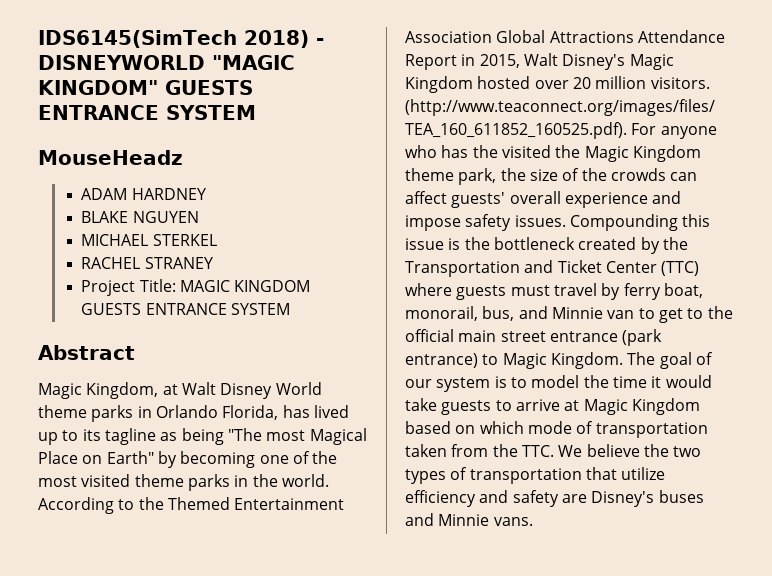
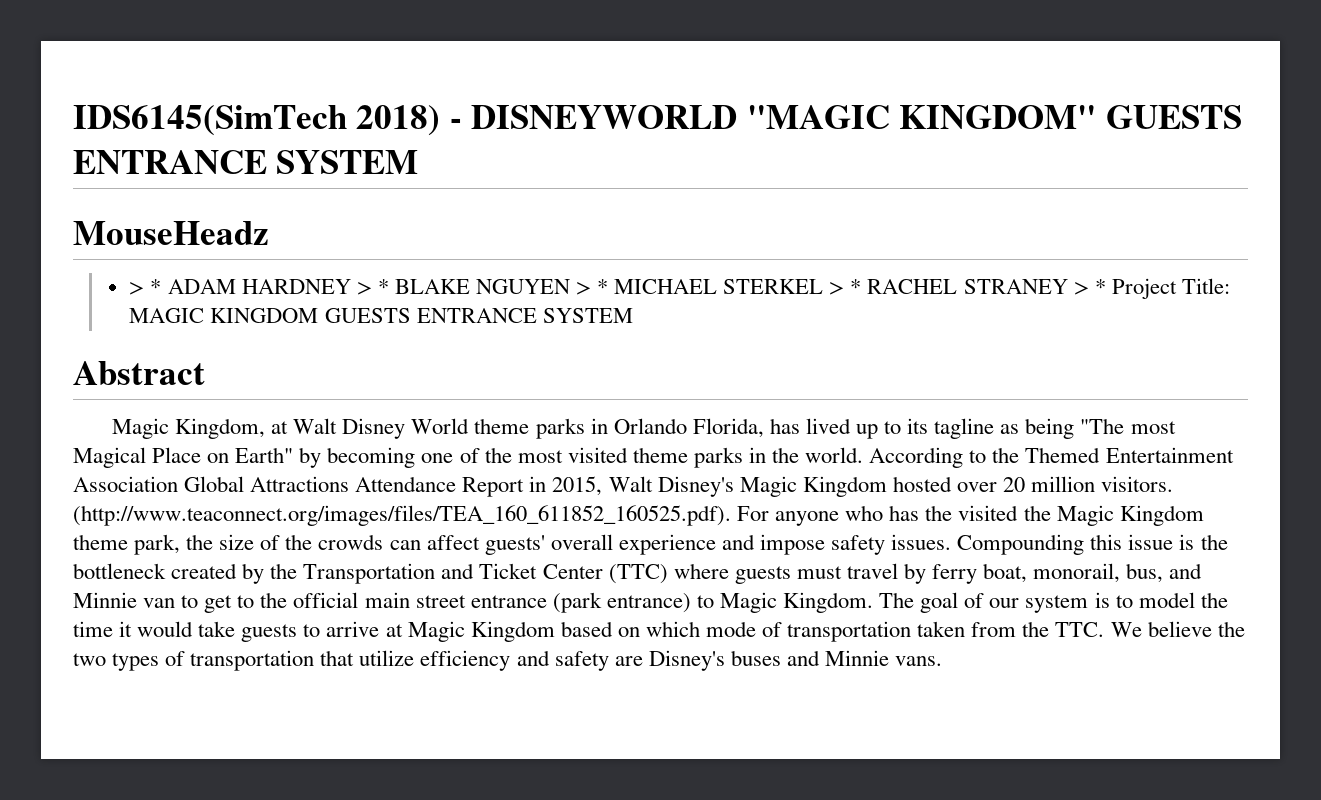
(183, 157) none -> [129,279,162,295] > *
(206, 194) // -> [356,279,389,295] > *
(199, 217) // -> [575,279,609,295] > *
(217, 240) // -> [829,279,862,295] > *
(213, 263) // -> [1073,279,1106,295] > *

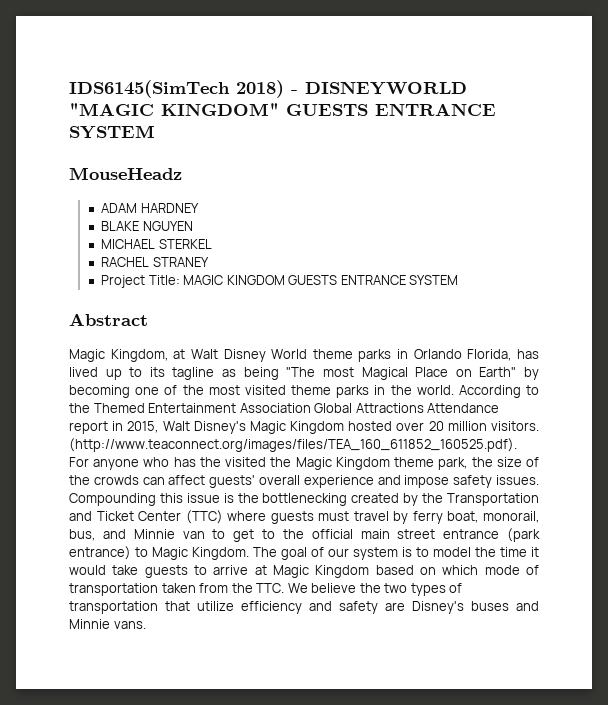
[129,279,162,295] > * -> (182, 173) none
[356,279,389,295] > * -> (199, 208) //
[575,279,609,295] > * -> (193, 226) //
[829,279,862,295] > * -> (212, 244) //
[1073,279,1106,295] > * -> (209, 262) //
[462,477,525,497] Report -> [69,421,108,434] report
[73,563,166,579] bottleneck -> [262,493,348,506] bottlenecking

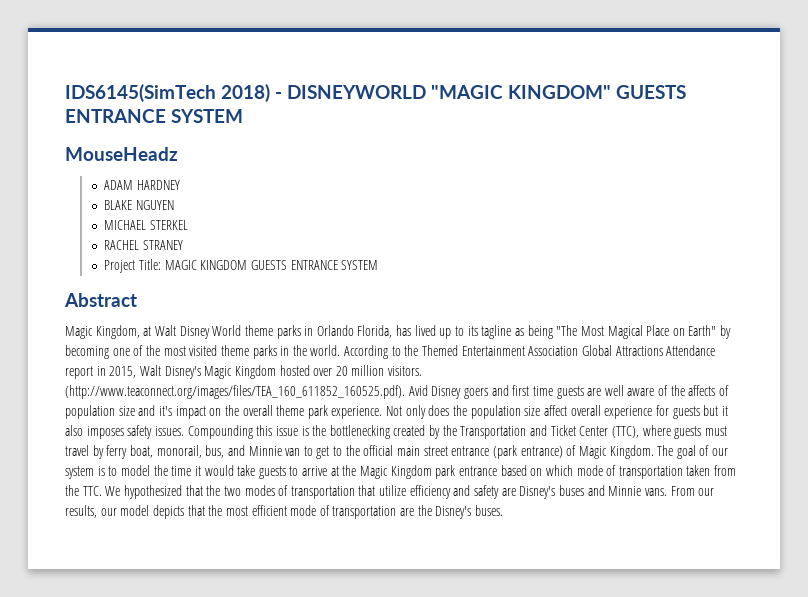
[322,367,354,377] most -> [580,326,604,336] Most
[69,457,539,470] [69,475,450,488] For anyone who has the visited the Magic Kingdom theme park, the size of the crowds can affect guests' overall experience and impose -> [408,385,730,399] [65,405,728,419] [65,425,124,439] Avid Disney goers and first time guests are well aware of the affects of population size and it's impact on the overall theme park experience. Not only does the population size affect overall experience for guests but it also imposes
[185,510,223,524] (TTC) -> [611,426,639,438] (TTC),
[135,547,148,557] to -> [566,445,577,456] of
[273,565,370,578] Magic Kingdom -> [342,465,497,479] the Magic Kingdom park entrance
[311,583,357,593] believe -> [123,485,203,499] hypothesized that
[410,583,446,596] types -> [244,485,275,496] modes
(146, 625) none -> [670,486,715,496] [65,505,504,519] From our results, our model depicts that the most efficient mode of transportation are the Disney's buses.

